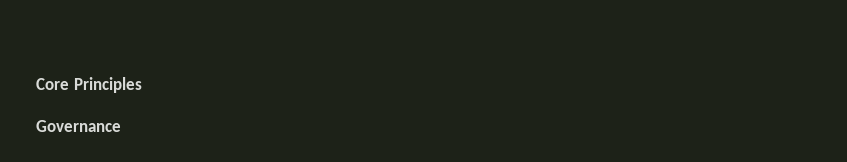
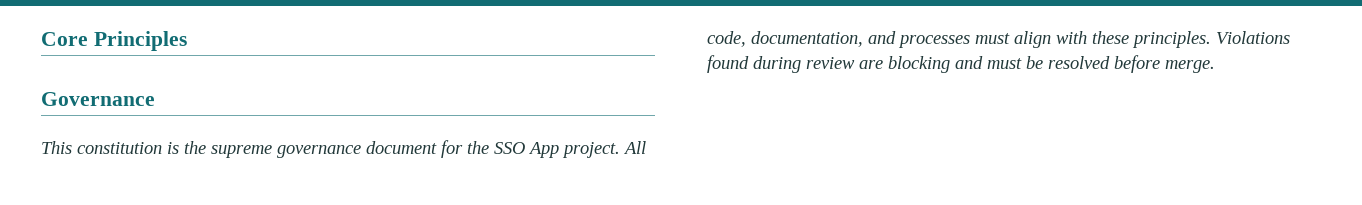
(121, 126) none -> [41,140,646,158] [707,31,1290,48] [707,55,1215,73] // This constitution is the supreme governance document for the SSO App project. All code, documentation, and processes must align with these principles. Violations found during review are blocking and must be resolved before merge.

